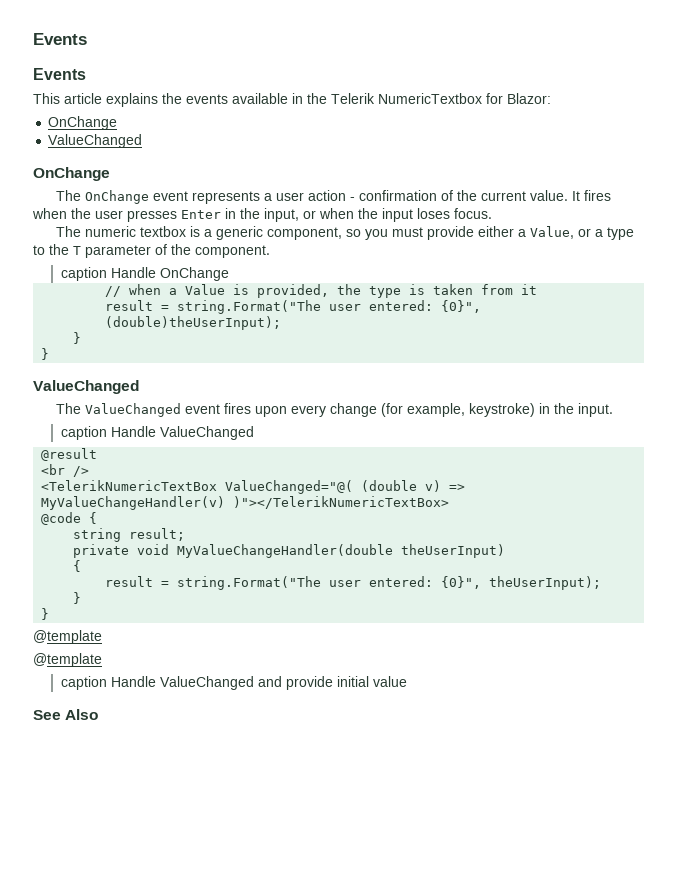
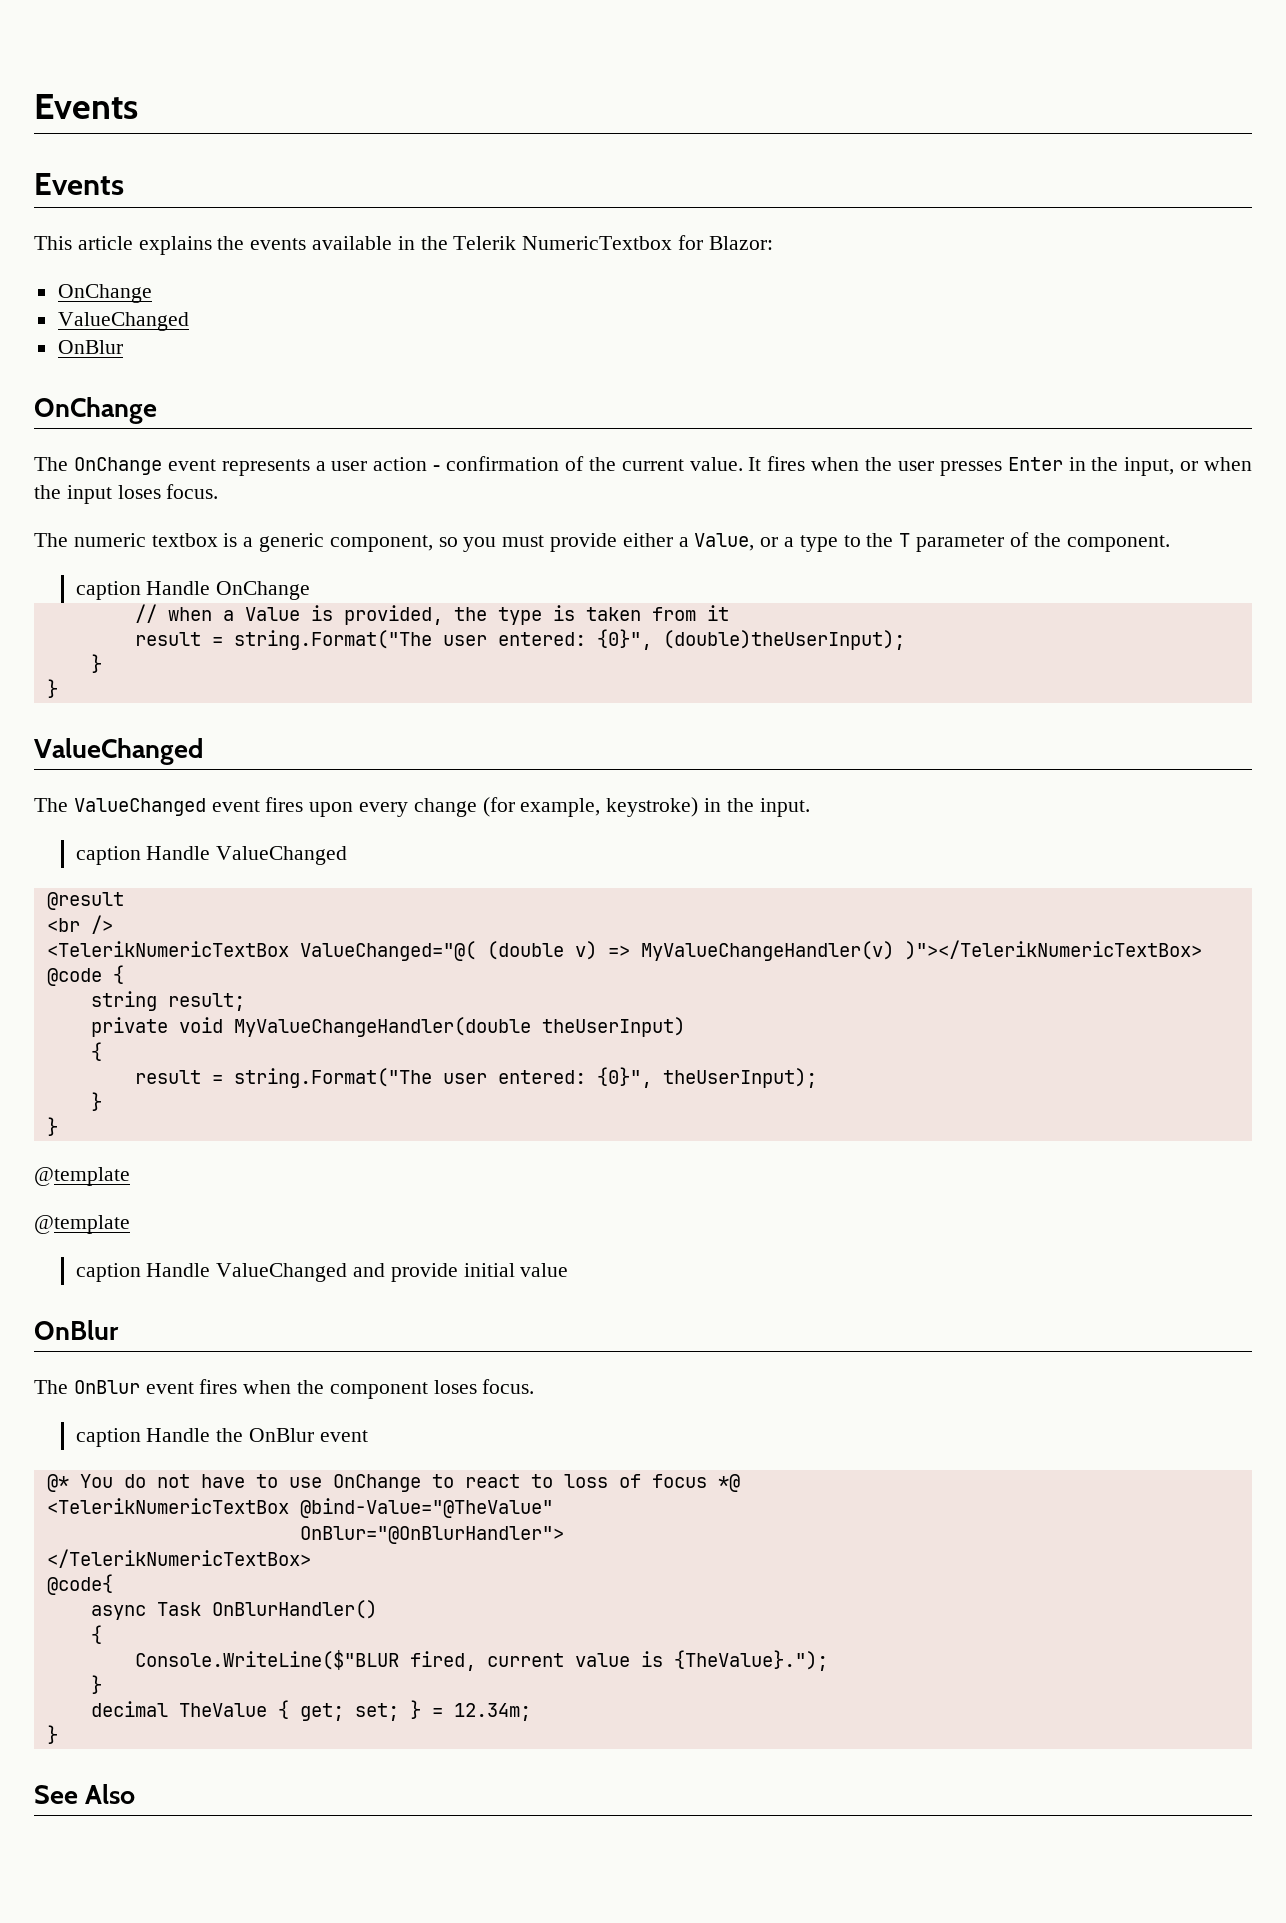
(143, 141) none -> [57,340,123,354] // OnBlur
(407, 681) none -> [34,1320,119,1340] [34,1379,535,1399] [75,1428,368,1447] [46,1474,740,1492] [46,1498,553,1518] [299,1526,564,1544] [46,1549,311,1568] [46,1574,113,1595] [90,1600,377,1620] [90,1625,102,1644] [134,1650,828,1671] [90,1675,102,1694] [90,1700,531,1721] [46,1725,58,1744] // OnBlur // The OnBlur event fires when the component loses focus. // caption Handle the OnBlur event // @* You do not have to use OnChange to react to loss of focus *@ // <TelerikNumericTextBox @bind-Value="@TheValue" // OnBlur="@OnBlurHandler"> // </TelerikNumericTextBox> // @code{ // async Task OnBlurHandler() // { // Console.WriteLine($"BLUR fired, current value is {TheValue}."); // } // decimal TheValue { get; set; } = 12.34m; // }

